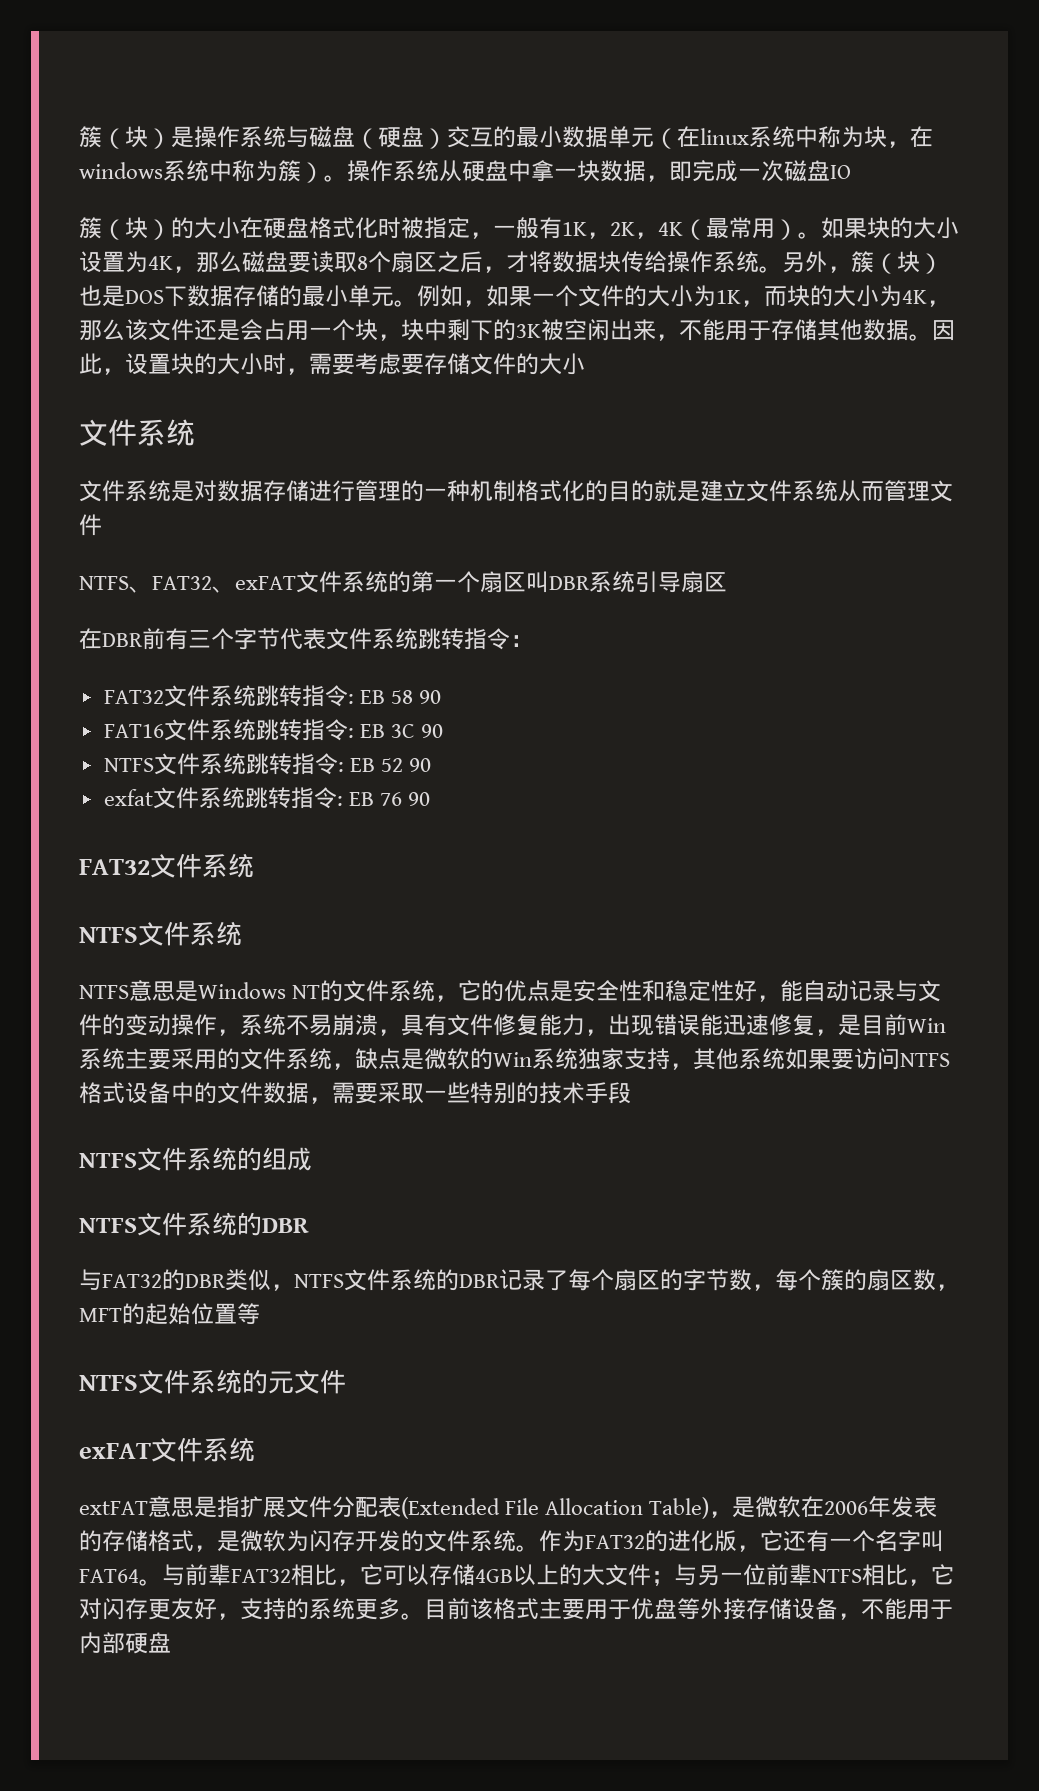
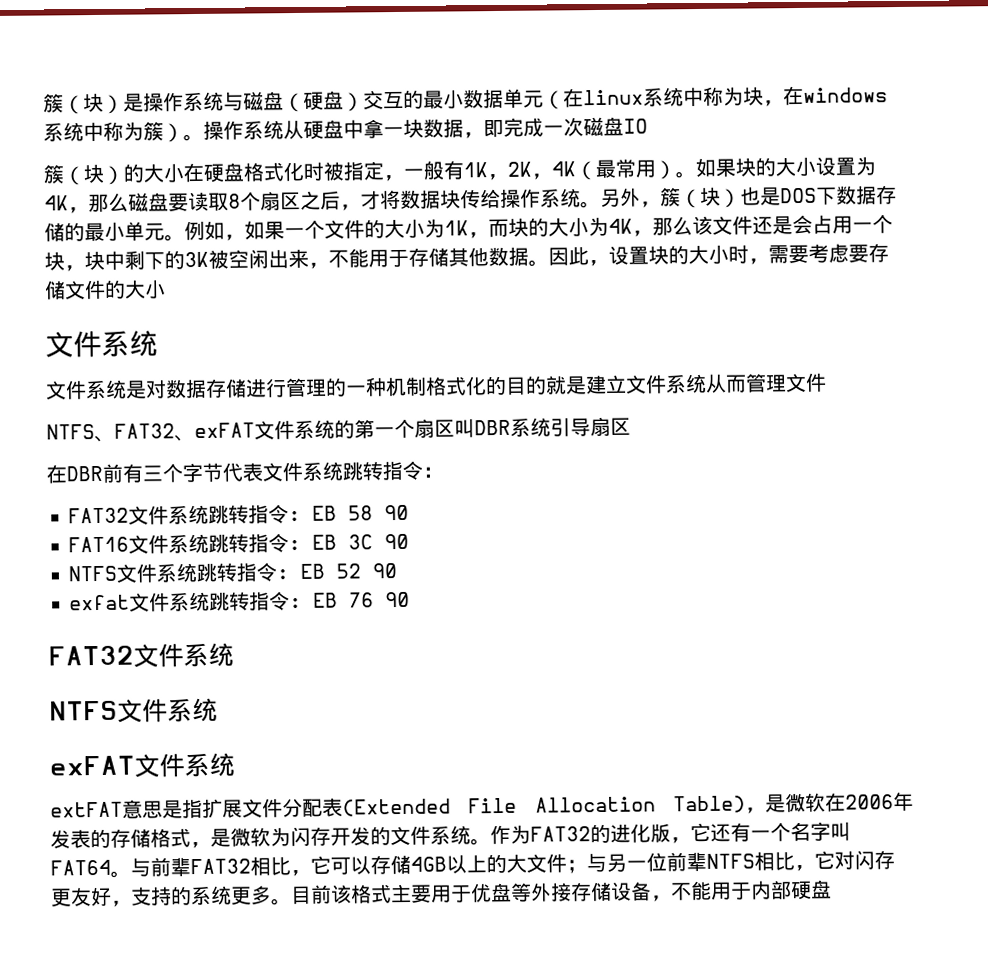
[79,980,942,1002] [79,1014,946,1036] [79,1048,950,1070] [79,1082,631,1104] [79,1147,312,1171] [79,1212,309,1236] [79,1269,959,1291] [79,1303,260,1325] [79,1369,346,1394] // NTFS意思是Windows NT的文件系统，它的优点是安全性和稳定性好，能自动记录与文件的变动操作，系统不易崩溃，具有文件修复能力，出现错误能迅速修复，是目前Win系统主要采用的文件系统，缺点是微软的Win系统独家支持，其他系统如果要访问NTFS格式设备中的文件数据，需要采取一些特别的技术手段 // NTFS文件系统的组成 // NTFS文件系统的DBR // 与FAT32的DBR类似，NTFS文件系统的DBR记录了每个扇区的字节数，每个簇的扇区数，MFT的起始位置等 // NTFS文件系统的元文件 -> (218, 710) none

